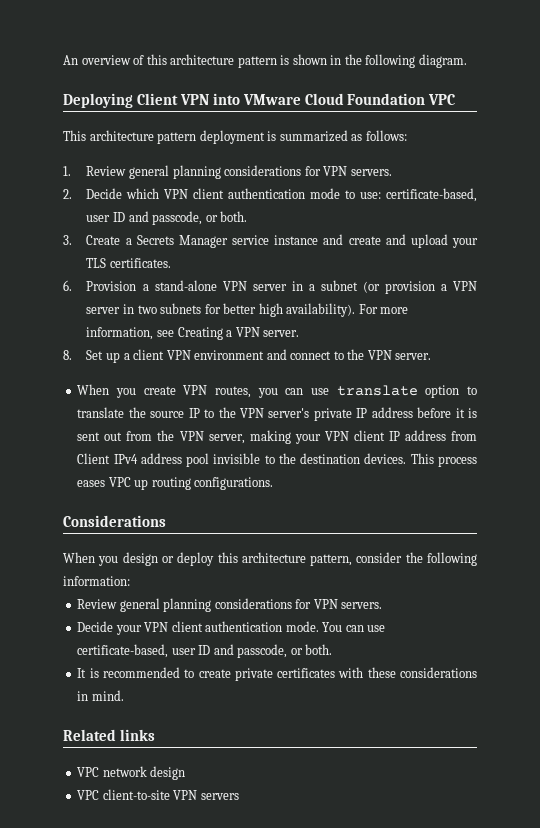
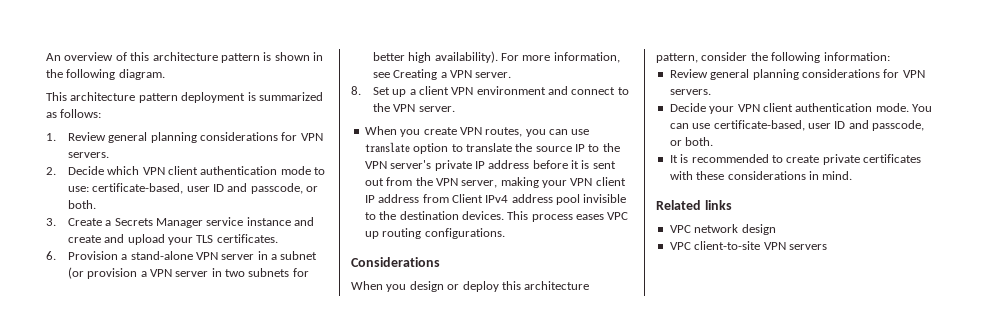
[63,93,456,108] // Deploying Client VPN into VMware Cloud Foundation VPC -> (165, 74) none

